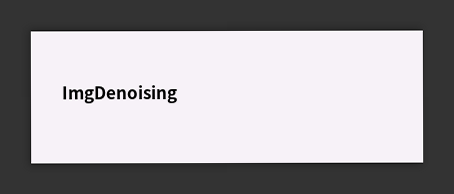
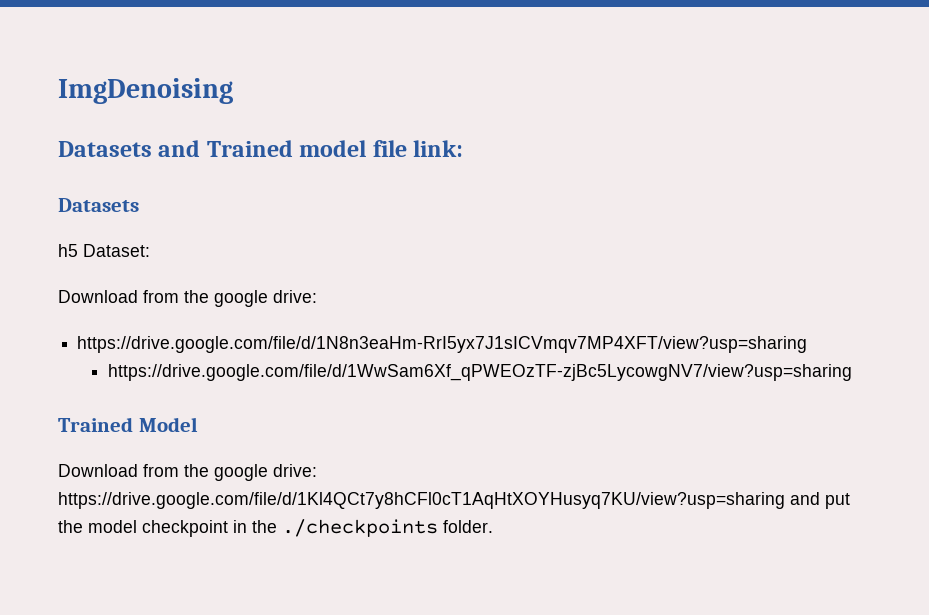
(178, 94) none -> [58,140,464,157] [58,198,139,212] [58,244,150,257] [58,290,317,307] [77,336,808,353] [108,364,853,381] [58,417,198,432] [58,464,317,481] [58,492,850,509] [58,519,493,537] // Datasets and Trained model file link: // Datasets // h5 Dataset: // Download from the google drive: // https://drive.google.com/file/d/1N8n3eaHm-RrI5yx7J1sICVmqv7MP4XFT/view?usp=sharing // https://drive.google.com/file/d/1WwSam6Xf_qPWEOzTF-zjBc5LycowgNV7/view?usp=sharing // Trained Model // Download from the google drive: https://drive.google.com/file/d/1Kl4QCt7y8hCFl0cT1AqHtXOYHusyq7KU/view?usp=sharing and put the model checkpoint in the ./checkpoints folder.

